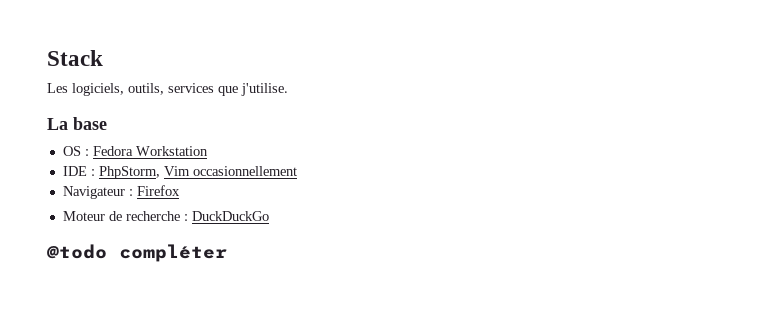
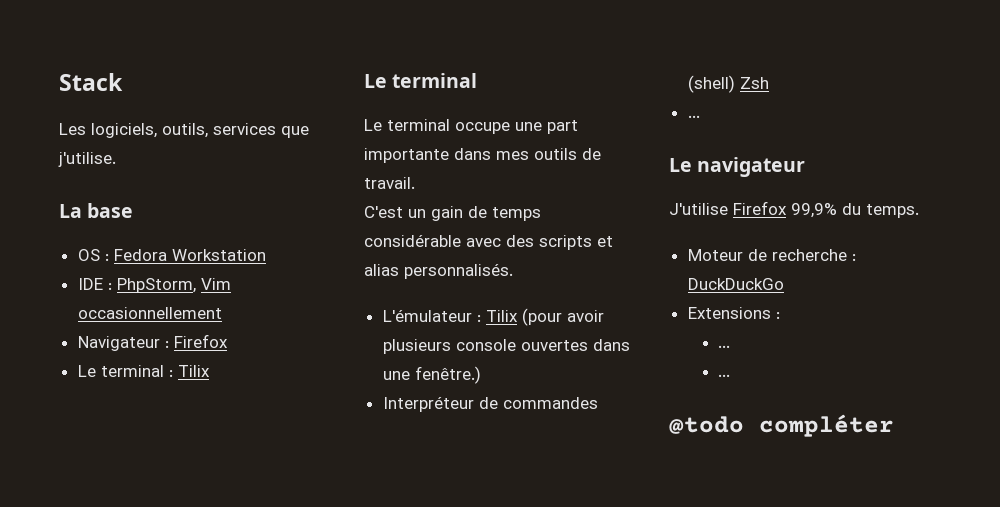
(180, 190) none -> [77,365,210,377] [364,73,478,88] [364,119,578,134] [364,148,601,163] [364,177,415,189] [364,206,541,221] [364,234,613,250] [364,263,513,279] [382,308,604,326] [382,339,630,354] [382,366,481,384] [382,396,598,412] [687,75,769,93] [687,115,700,118] [669,157,806,177] [669,201,919,218] // Le terminal : Tilix // Le terminal // Le terminal occupe une part importante dans mes outils de travail. // C'est un gain de temps considérable avec des scripts et alias personnalisés. // L'émulateur : Tilix (pour avoir plusieurs console ouvertes dans une fenêtre.) // Interpréteur de commandes (shell) Zsh // ... // Le navigateur // J'utilise Firefox 99,9% du temps.
(269, 216) none -> [687,307,780,319] [718,345,731,348] [718,374,731,377] // Extensions : // ... // ...

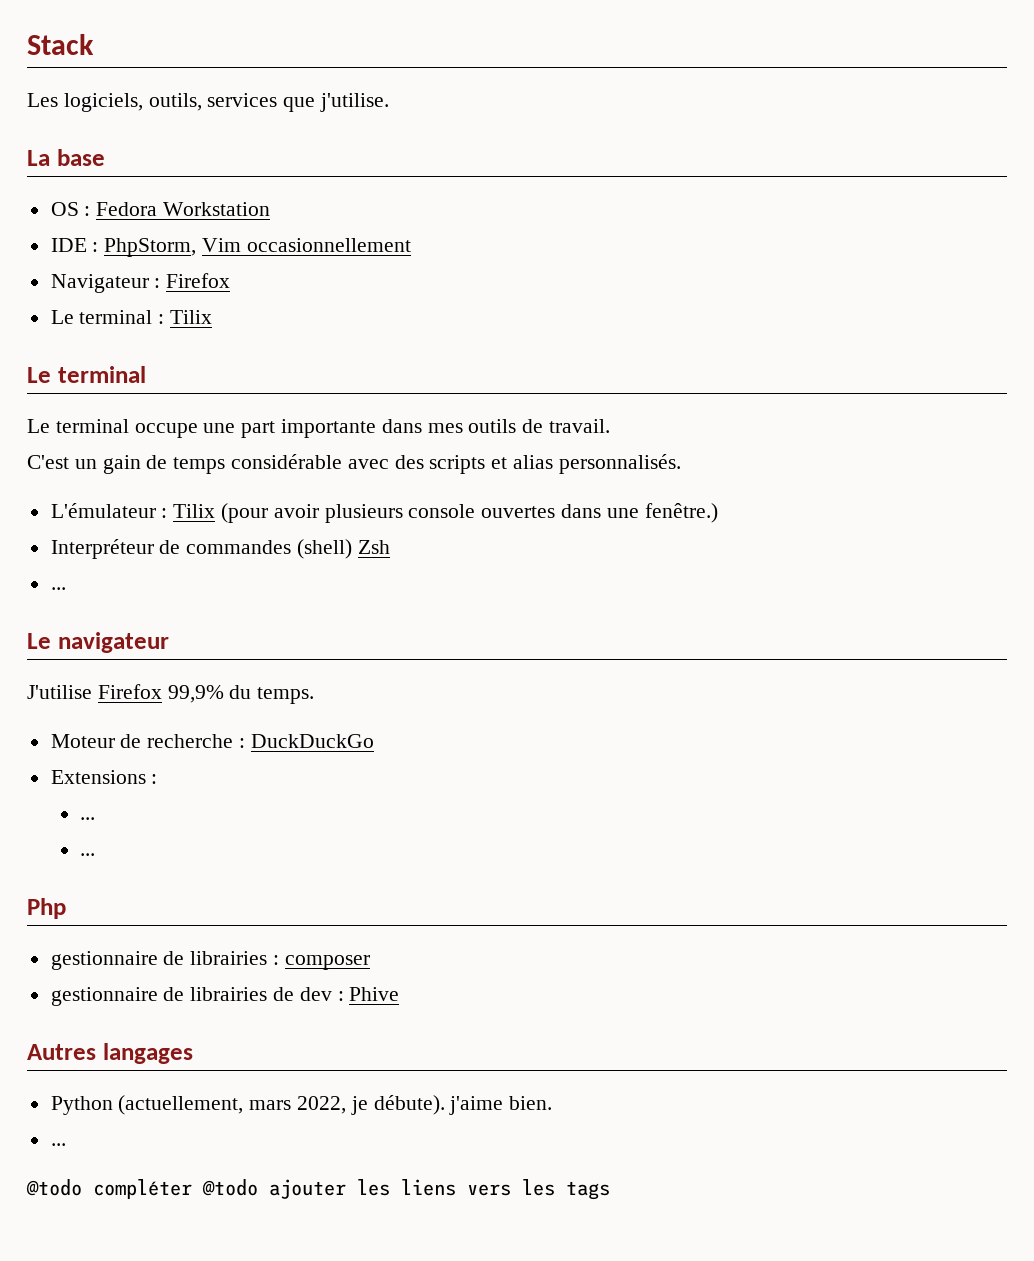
[669,414,894,437] @todo compléter -> [27,898,66,919] [50,951,370,970] [50,987,400,1006] [27,1043,193,1064] [50,1095,553,1115] [50,1143,66,1146] [26,1179,610,1200] Php // gestionnaire de librairies : composer // gestionnaire de librairies de dev : Phive // Autres langages // Python (actuellement, mars 2022, je débute). j'aime bien. // ... // @todo compléter @todo ajouter les liens vers les tags

